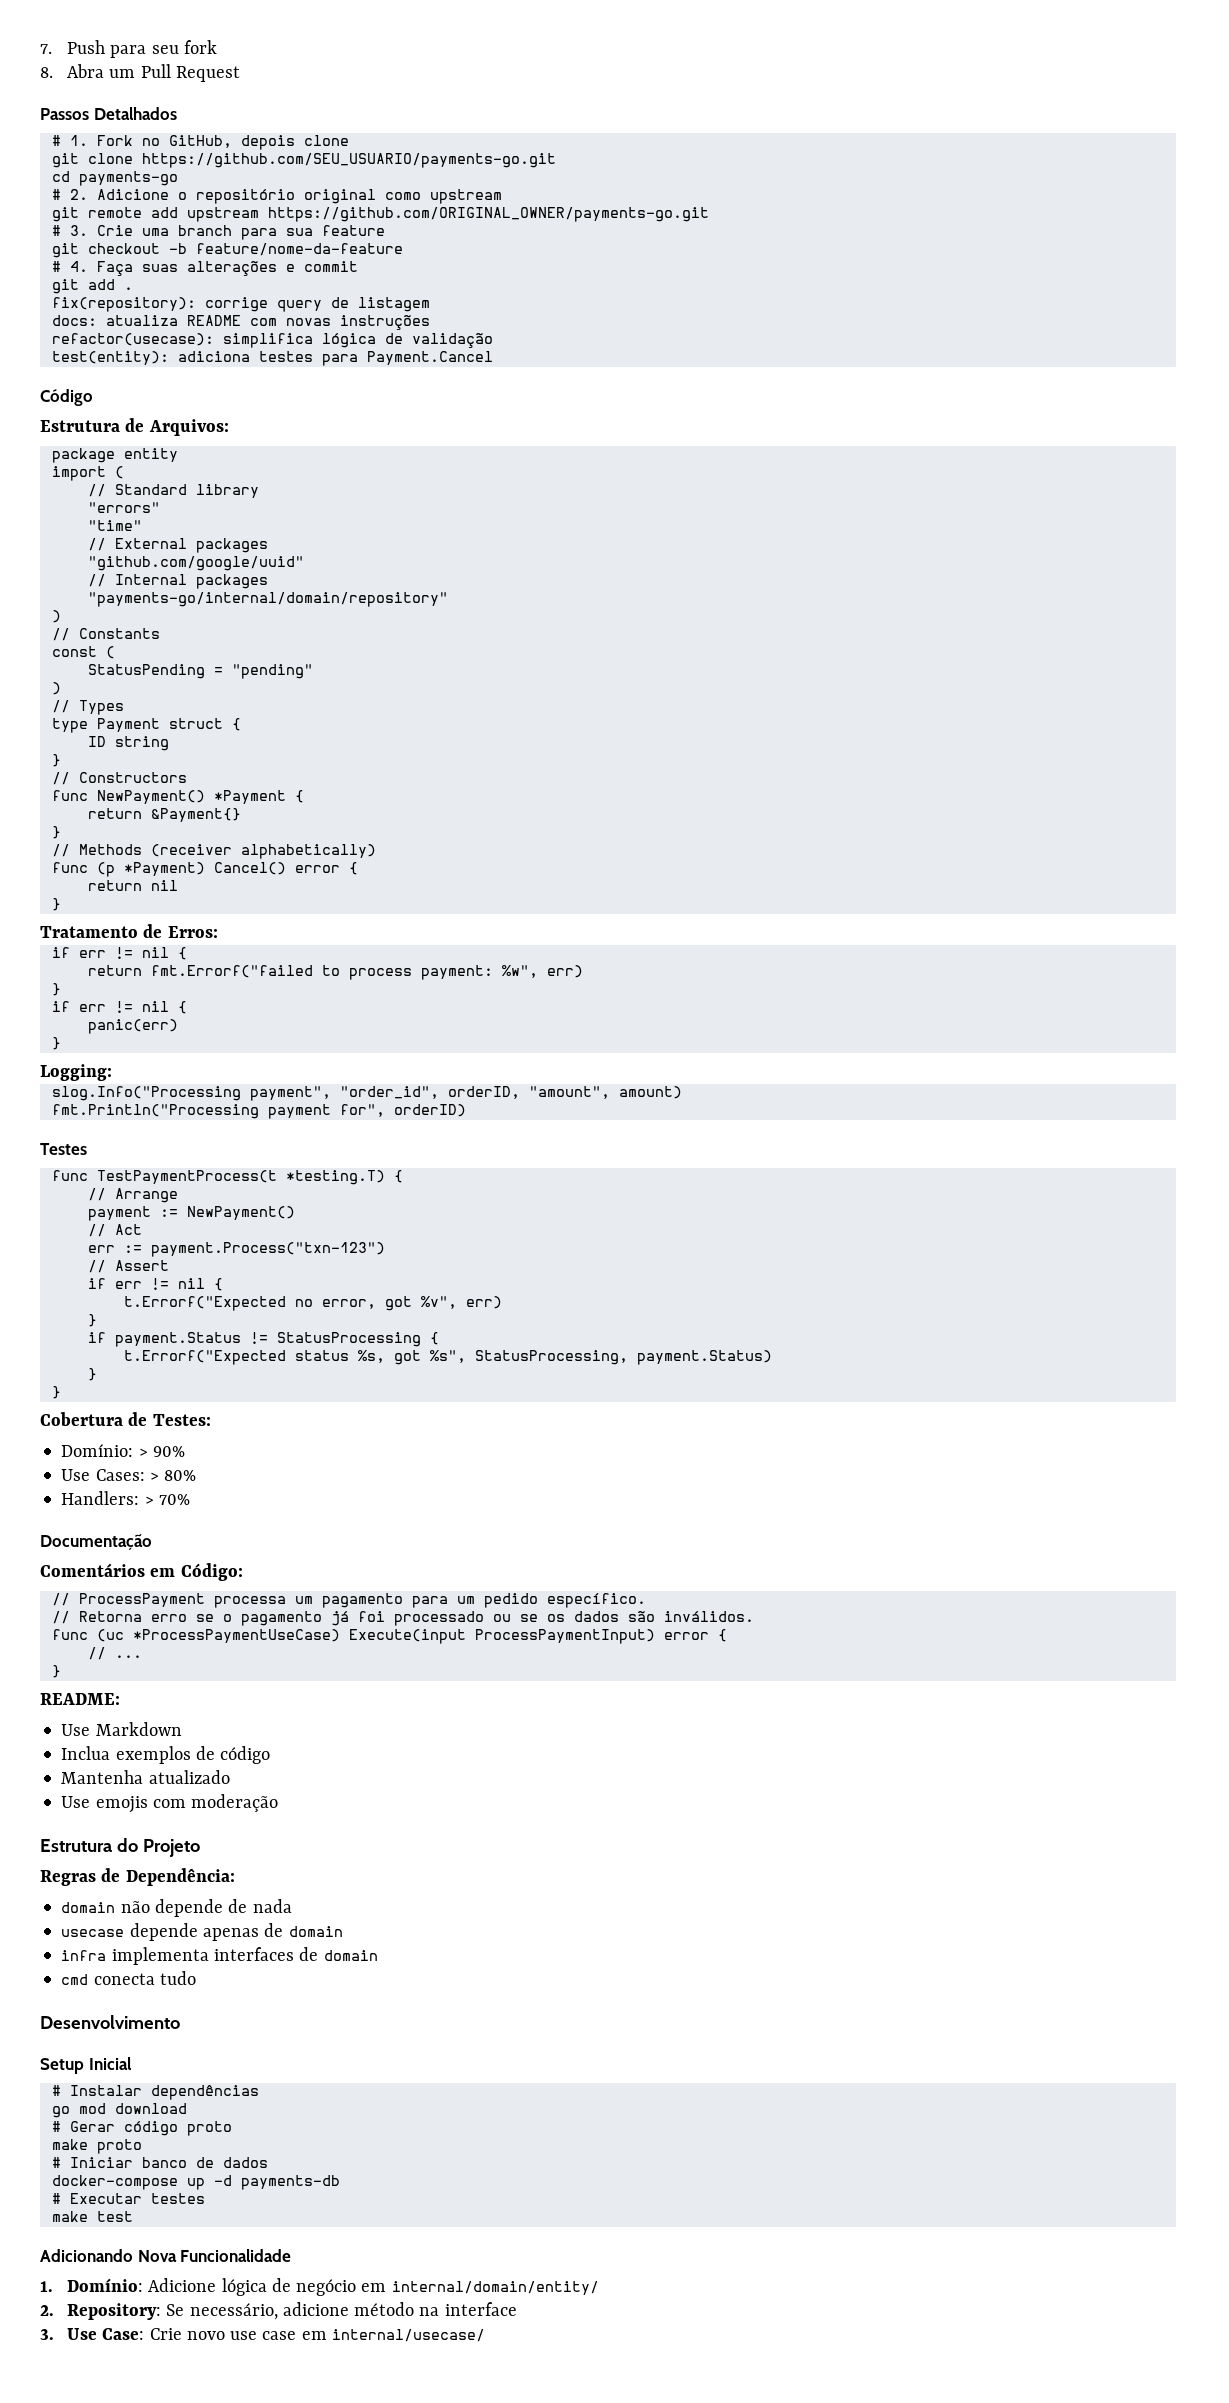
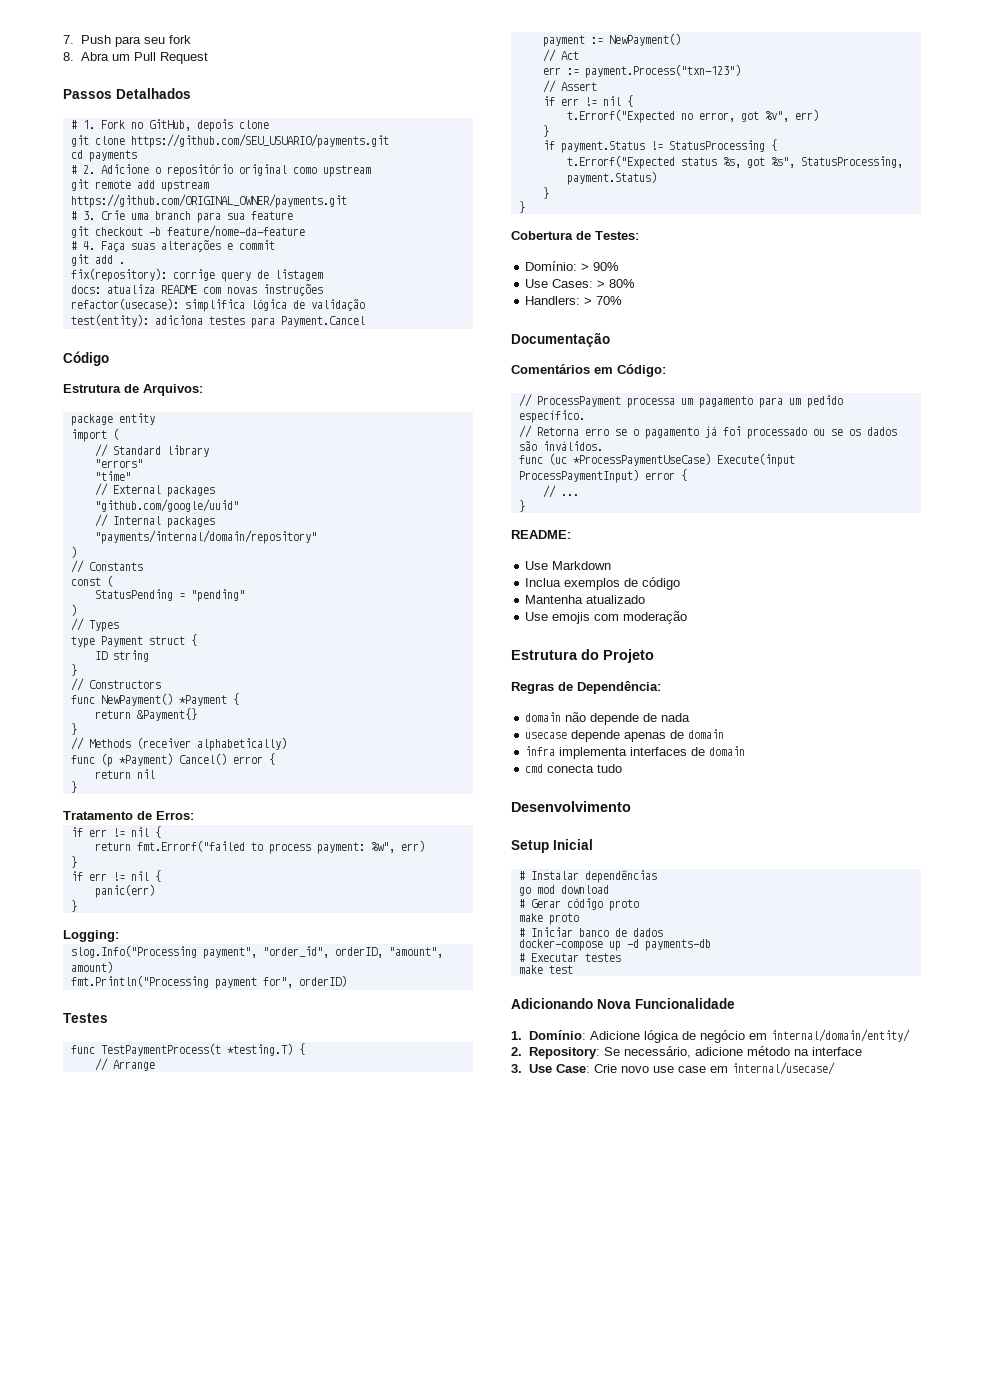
[141,153,556,168] https://github.com/SEU_USUARIO/payments-go.git -> [130,134,389,148] https://github.com/SEU_USUARIO/payments.git
[78,171,178,186] payments-go -> [88,150,137,162] payments
[267,207,709,222] https://github.com/ORIGINAL_OWNER/payments-go.git -> [70,194,347,208] https://github.com/ORIGINAL_OWNER/payments.git
[87,592,448,607] "payments-go/internal/domain/repository" -> [94,530,317,544] "payments/internal/domain/repository"

